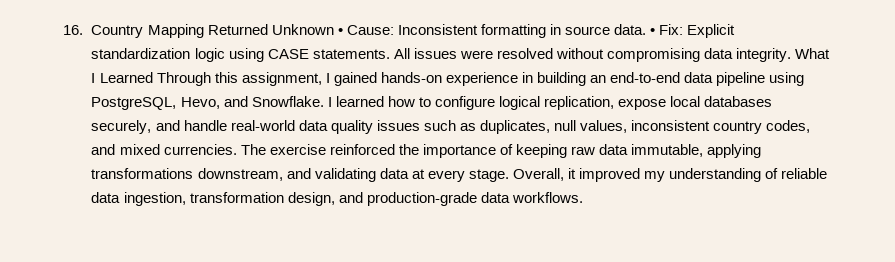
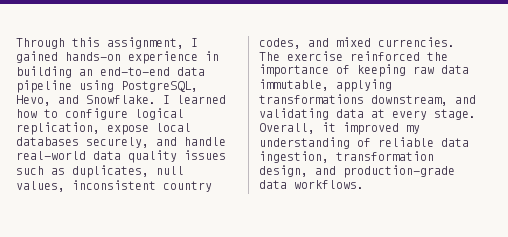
[63,24,736,38] [91,48,831,62] [91,72,153,83] 16. Country Mapping Returned Unknown • Cause: Inconsistent formatting in source data. • Fix: Explicit standardization logic using CASE statements. All issues were resolved without compromising data integrity. What I Learned -> (16, 43) none

